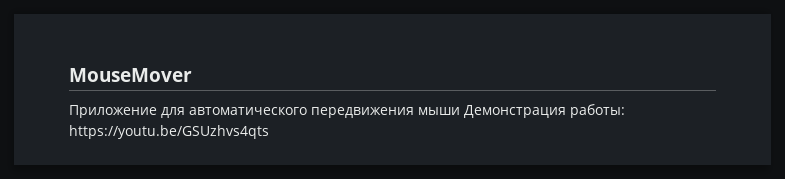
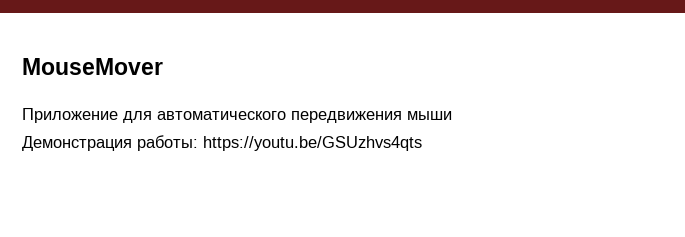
(460, 111) none -> (452, 115) //

